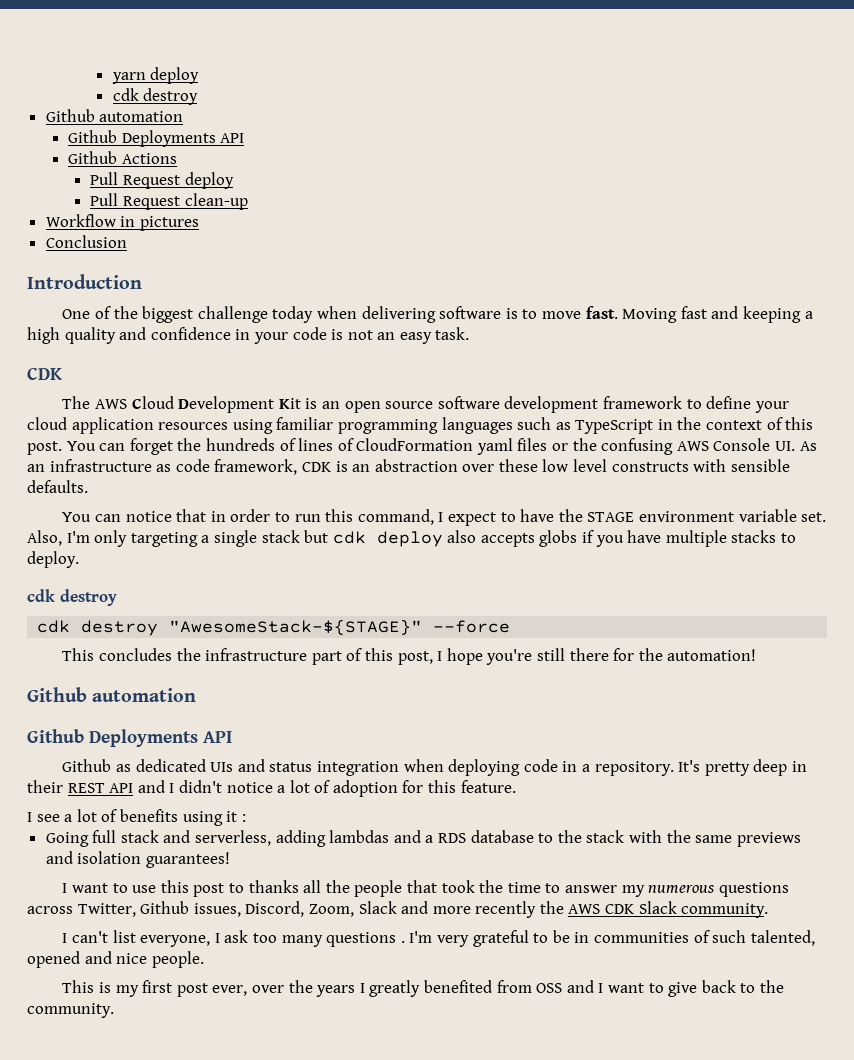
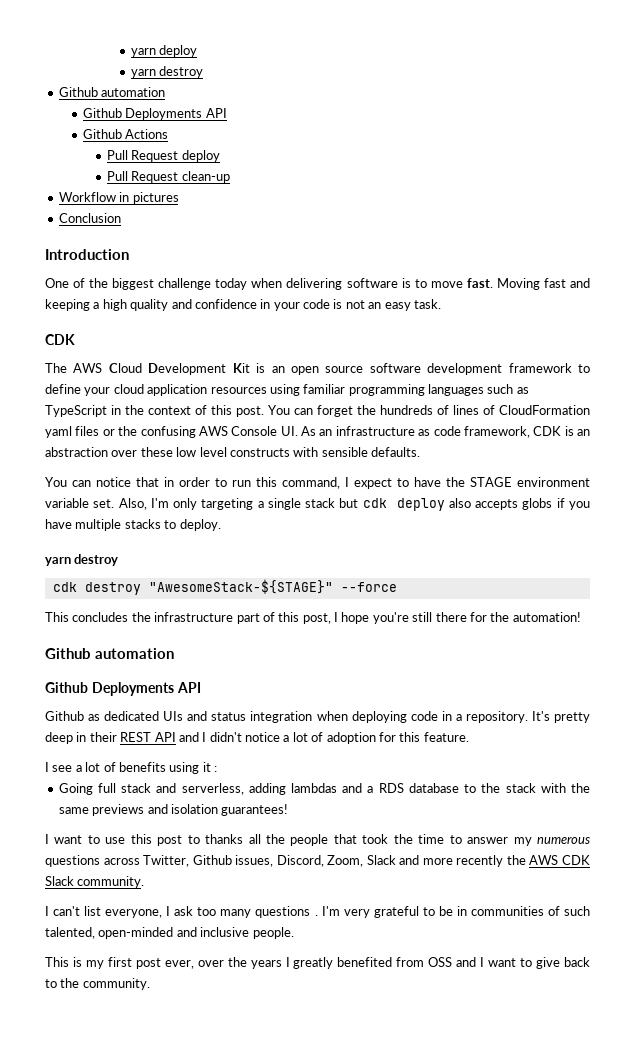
[112,88,139,101] cdk -> [130,69,156,78] yarn
[27,589,55,602] cdk -> [45,557,71,566] yarn
[27,951,148,968] opened and nice -> [98,927,250,939] open-minded and inclusive

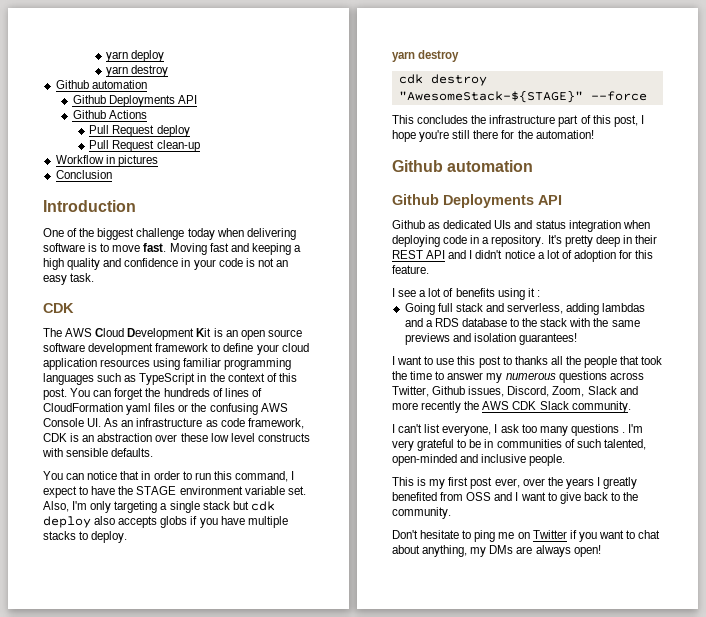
(150, 984) none -> [392,530,661,542] [392,545,601,557] // Don't hesitate to ping me on Twitter if you want to chat about anything, my DMs are always open!

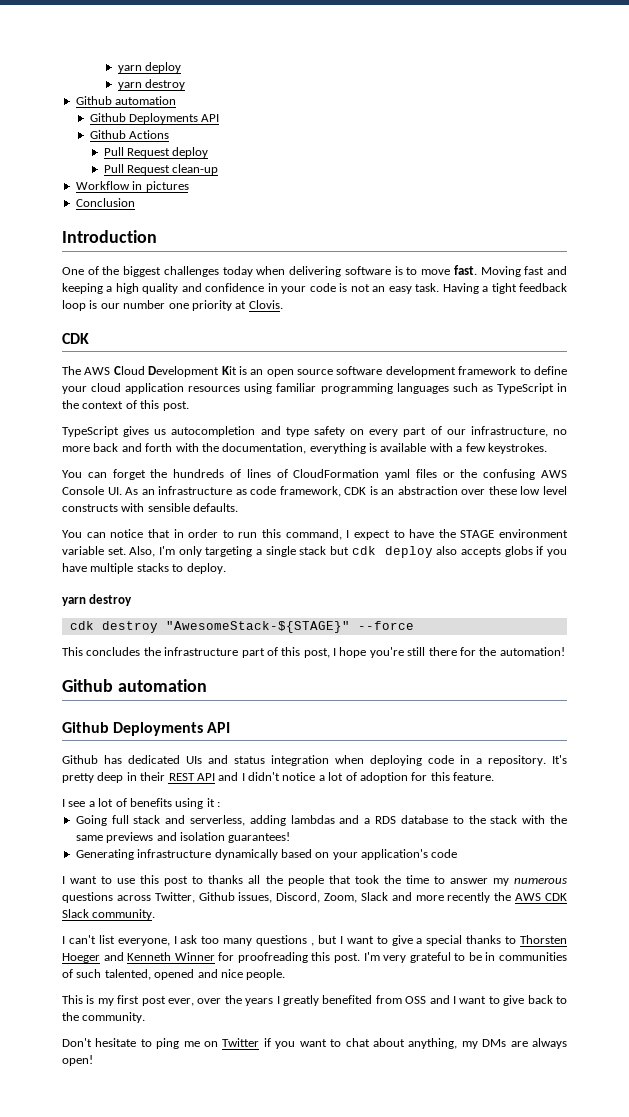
[136,228,185,240] challenge -> [163,266,219,277] challenges
(95, 277) none -> [442,283,568,294] [62,300,283,311] Having a tight feedback loop is our number one priority at Clovis.
(67, 394) none -> [62,426,567,437] [62,443,547,454] // TypeScript gives us autocompletion and type safety on every part of our infrastructure, no more back and forth with the documentation, everything is available with a few keystrokes. //
[428,222,441,229] as -> [104,755,122,764] has
(577, 339) none -> [75,849,458,860] // Generating infrastructure dynamically based on your application's code
[621,432,625,433] . -> [311,935,567,946] [62,952,360,963] , but I want to give a special thanks to Thorsten Hoeger and Kenneth Winner for proofreading this post.
[392,454,527,466] open-minded and inclusive -> [154,969,243,980] opened and nice

